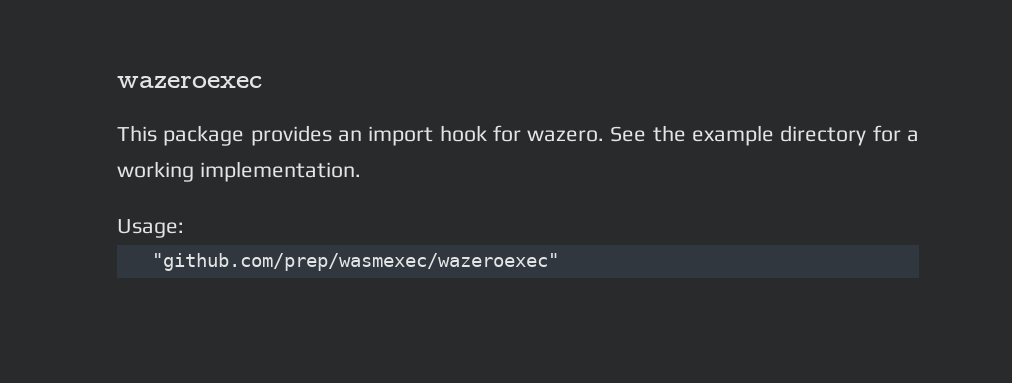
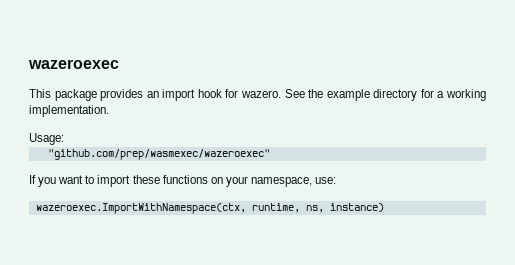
(559, 262) none -> [29,175,337,187] [35,203,384,214] // If you want to import these functions on your namespace, use: // wazeroexec.ImportWithNamespace(ctx, runtime, ns, instance)

